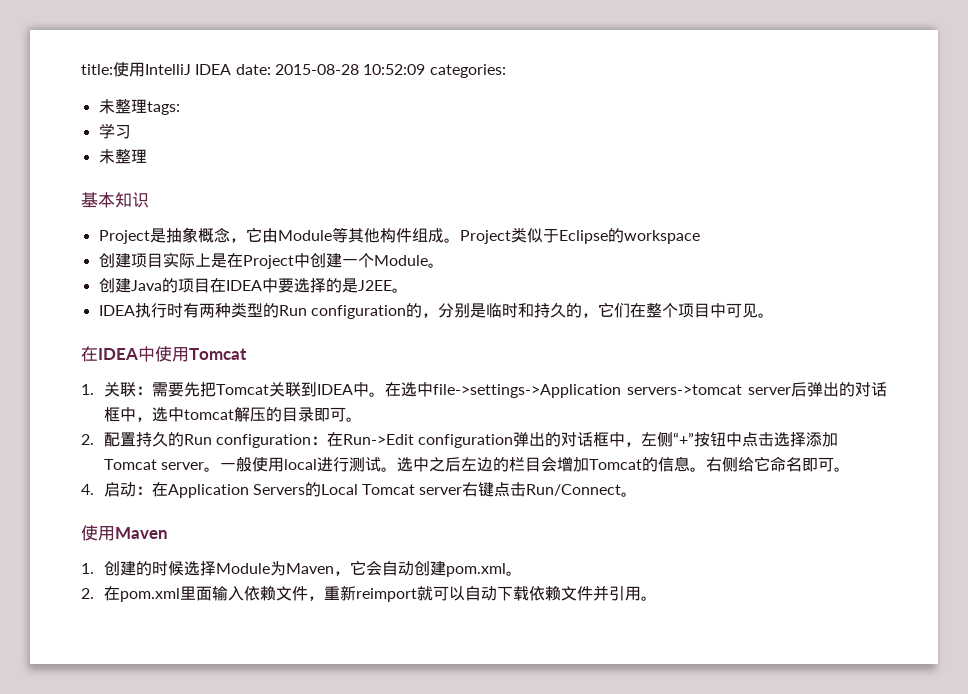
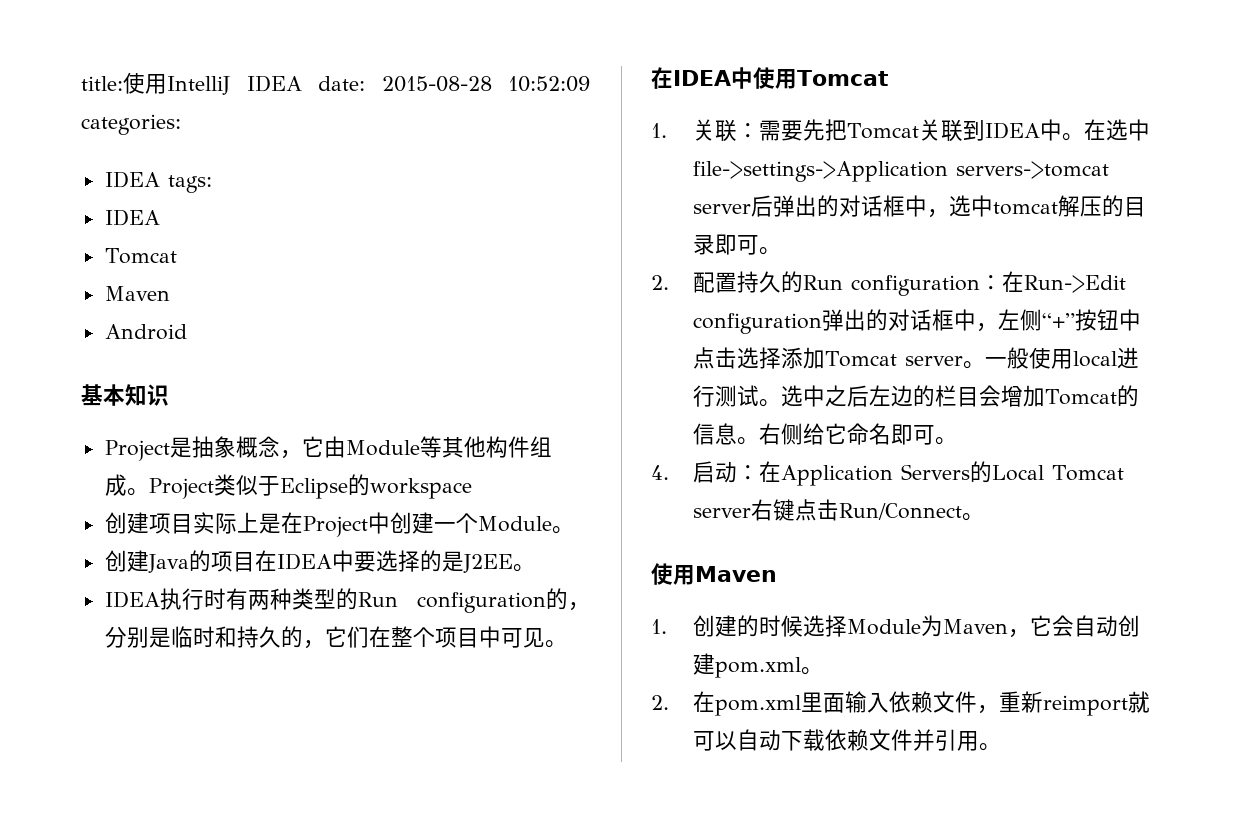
[98,99,147,114] 未整理 -> [104,171,160,188] IDEA
[98,123,131,139] [98,149,147,164] 学习 // 未整理 -> [104,209,160,226] [104,248,177,264] [104,286,170,301] [104,324,187,340] IDEA // Tomcat // Maven // Android

